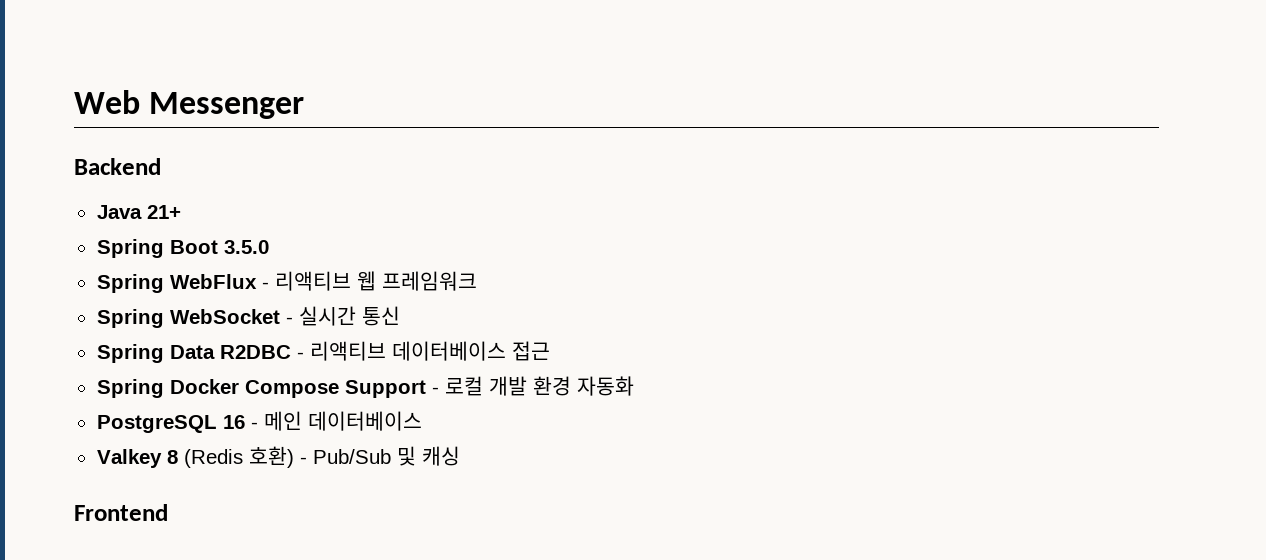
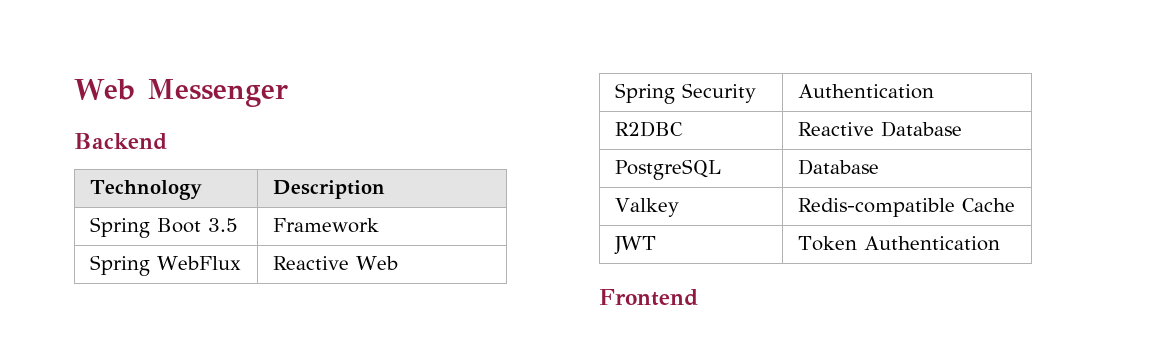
[96,205,181,219] [96,239,269,258] [96,271,477,293] [96,306,400,328] [96,341,550,363] [96,376,634,398] [96,411,422,433] [96,446,460,468] // Java 21+ // Spring Boot 3.5.0 // Spring WebFlux - 리액티브 웹 프레임워크 // Spring WebSocket - 실시간 통신 // Spring Data R2DBC - 리액티브 데이터베이스 접근 // Spring Docker Compose Support - 로컬 개발 환경 자동화 // PostgreSQL 16 - 메인 데이터베이스 // Valkey 8 (Redis 호환) - Pub/Sub 및 캐싱 -> [89,180,202,200] [272,180,385,199] [89,217,238,238] [272,218,379,233] [89,255,241,276] [272,256,398,270] [614,83,756,104] [797,84,934,99] [614,121,683,137] [797,121,962,137] [614,159,721,180] [797,159,879,175] [614,198,679,217] [797,198,1015,217] [613,236,656,255] [797,236,1000,251] // Technology | Description // Spring Boot 3.5 | Framework // Spring WebFlux | Reactive Web // Spring Security | Authentication // R2DBC | Reactive Database // PostgreSQL | Database // Valkey | Redis-compatible Cache // JWT | Token Authentication

